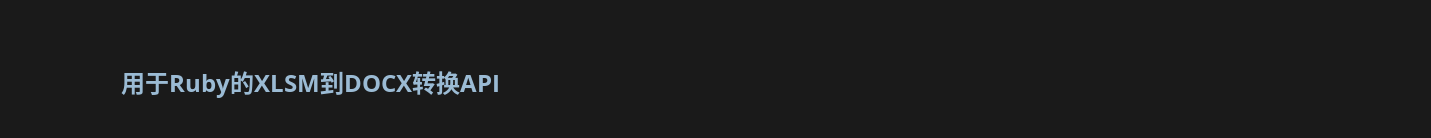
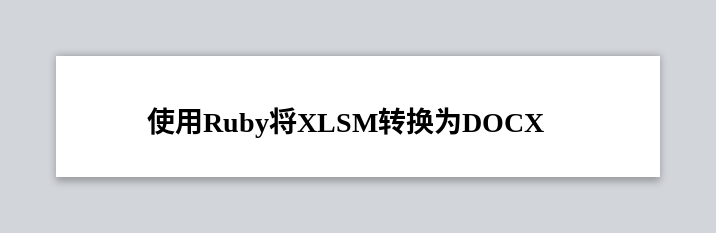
[121,71,500,98] 用于Ruby的XLSM到DOCX转换API -> [147,107,544,138] 使用Ruby将XLSM转换为DOCX

